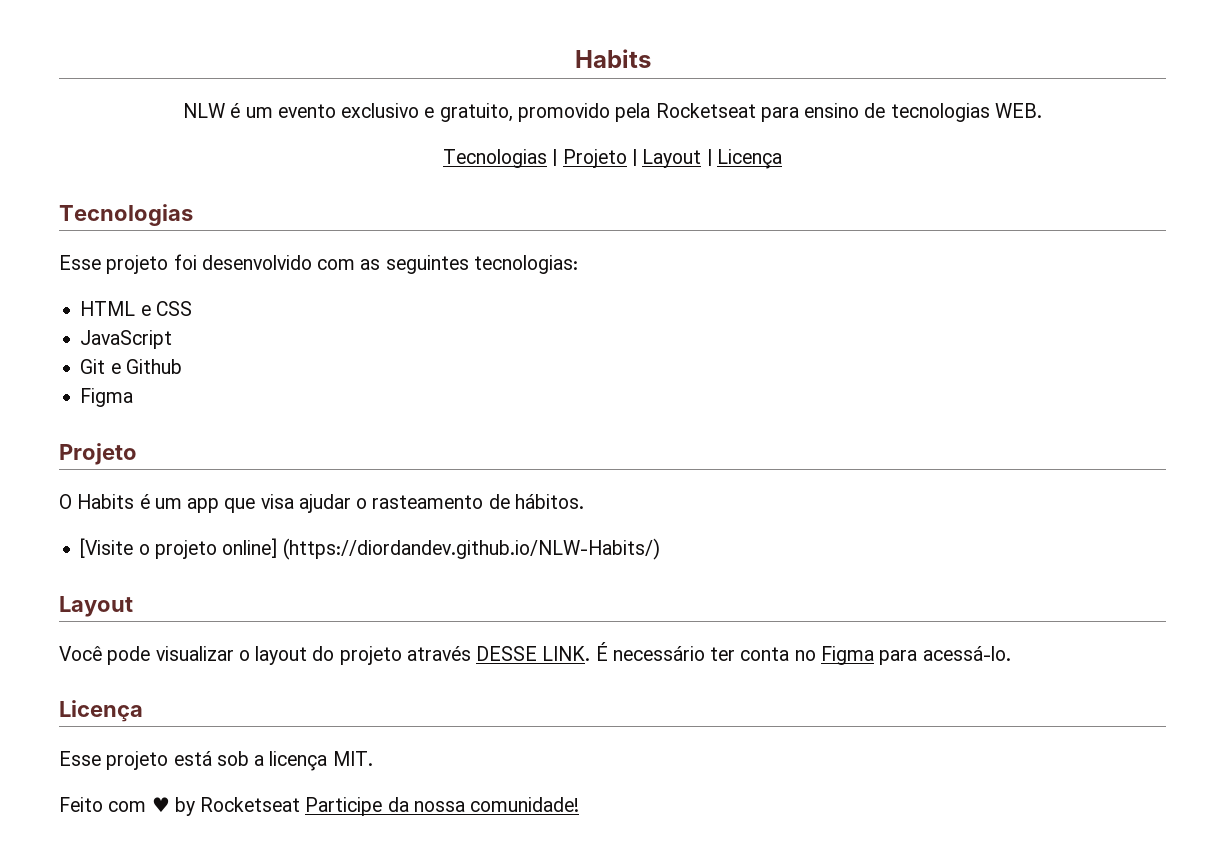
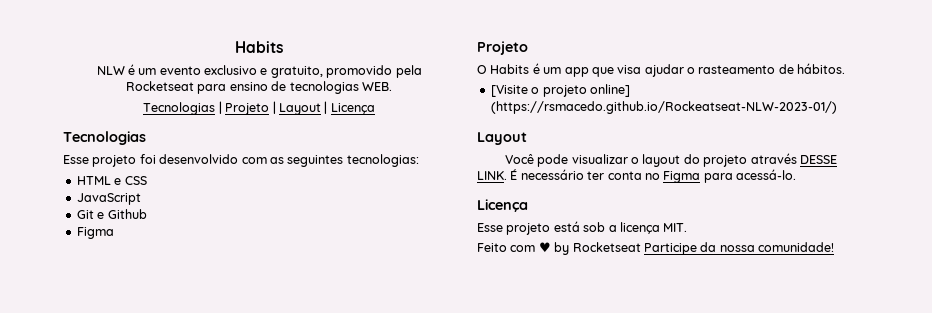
[282,538,660,560] (https://diordandev.github.io/NLW-Habits/) -> [490,101,837,114] (https://rsmacedo.github.io/Rockeatseat-NLW-2023-01/)

